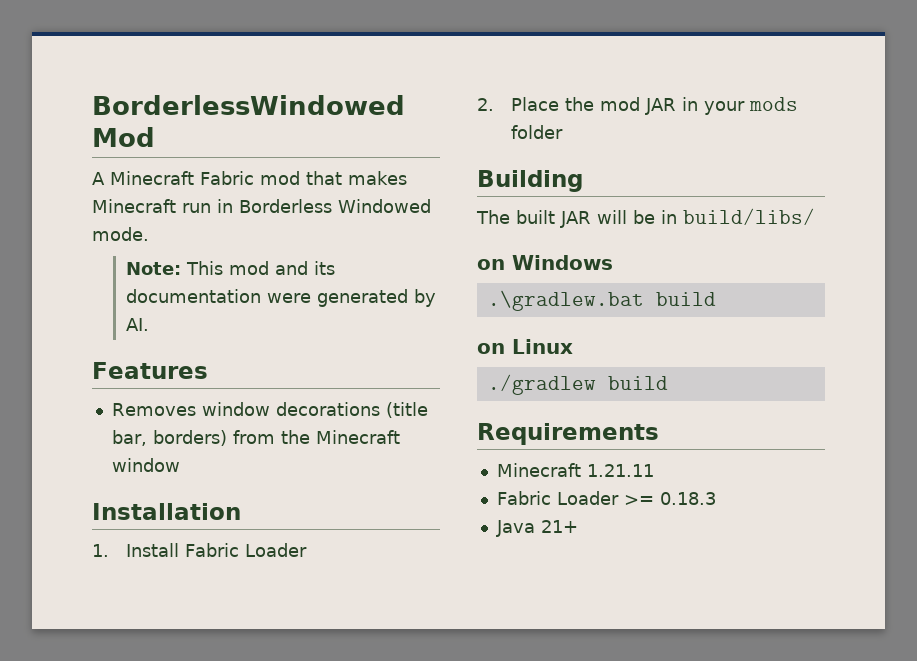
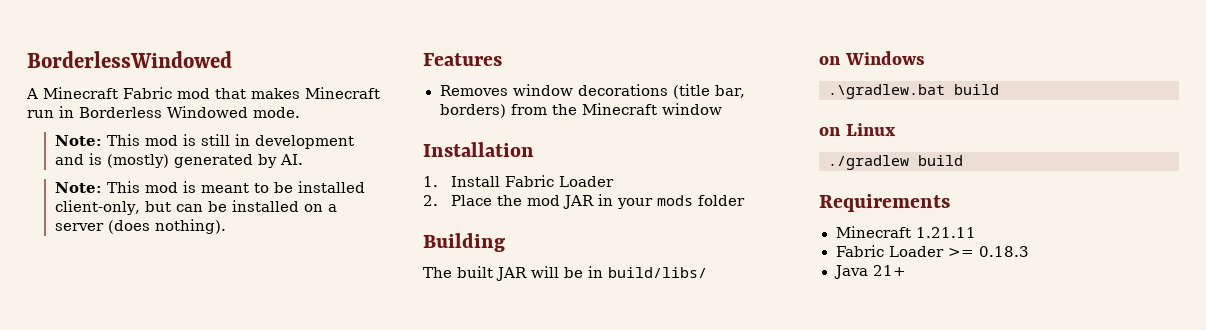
[92,127,155,147] Mod -> (232, 59) none
[274,261,335,275] [125,289,436,307] [125,318,149,331] and its documentation were generated by AI. -> [182,134,354,149] [54,153,303,168] [54,181,365,193] [54,200,337,215] [54,219,226,234] is still in development and is (mostly) generated by AI. // Note: This mod is meant to be installed client-only, but can be installed on a server (does nothing).

